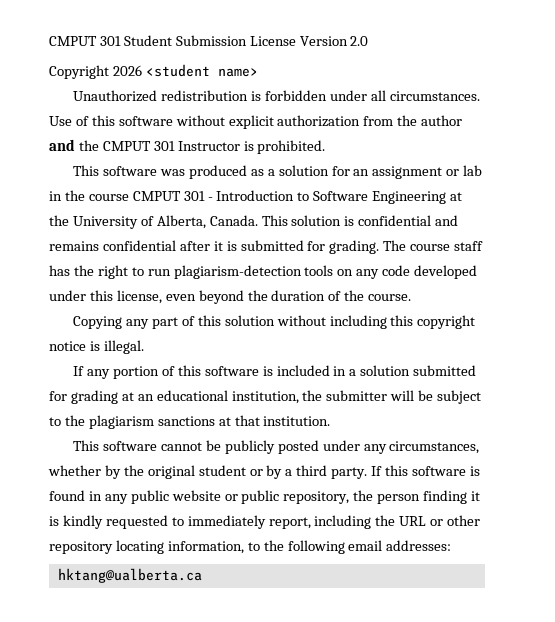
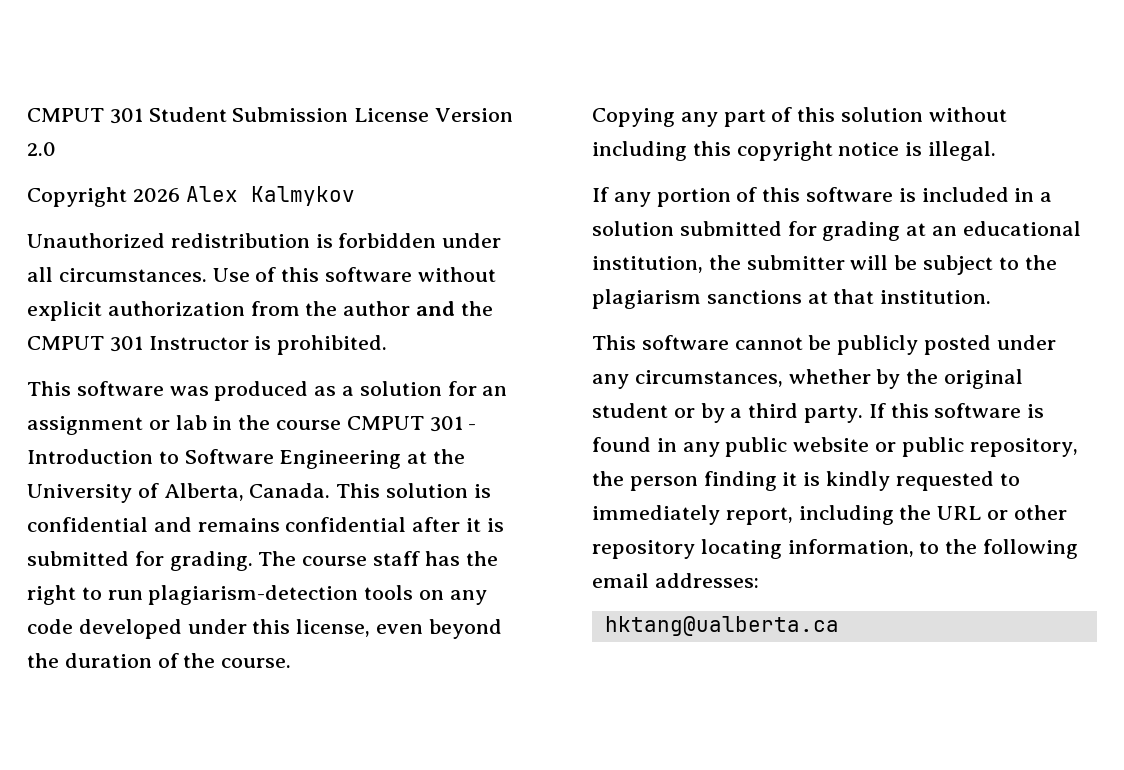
[145,64,258,77] <student name> -> [185,186,355,206] Alex Kalmykov

